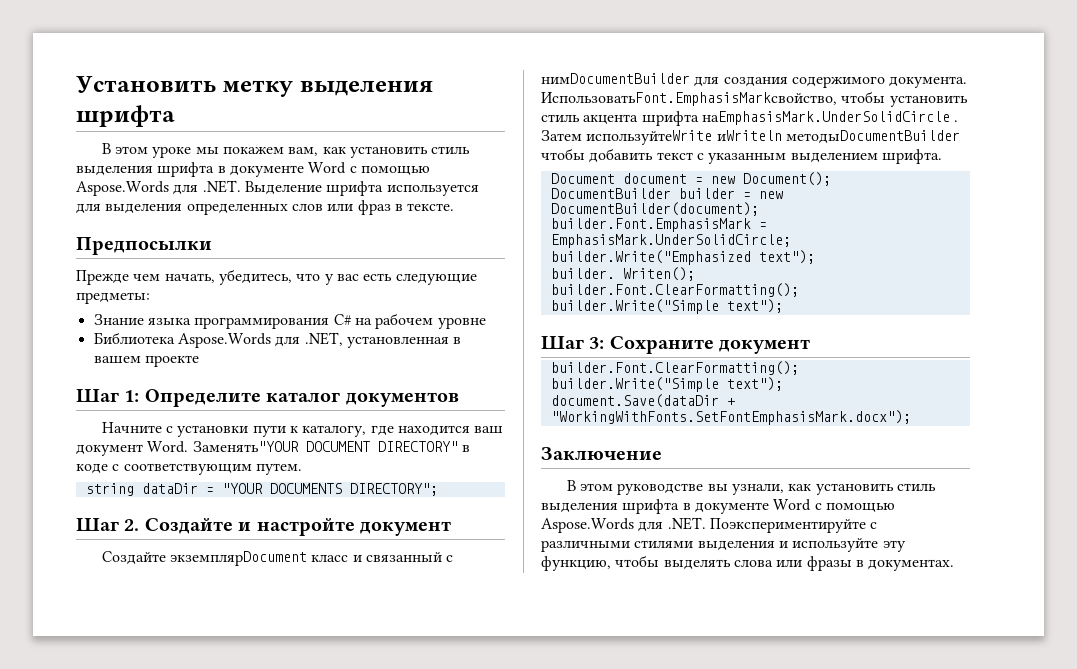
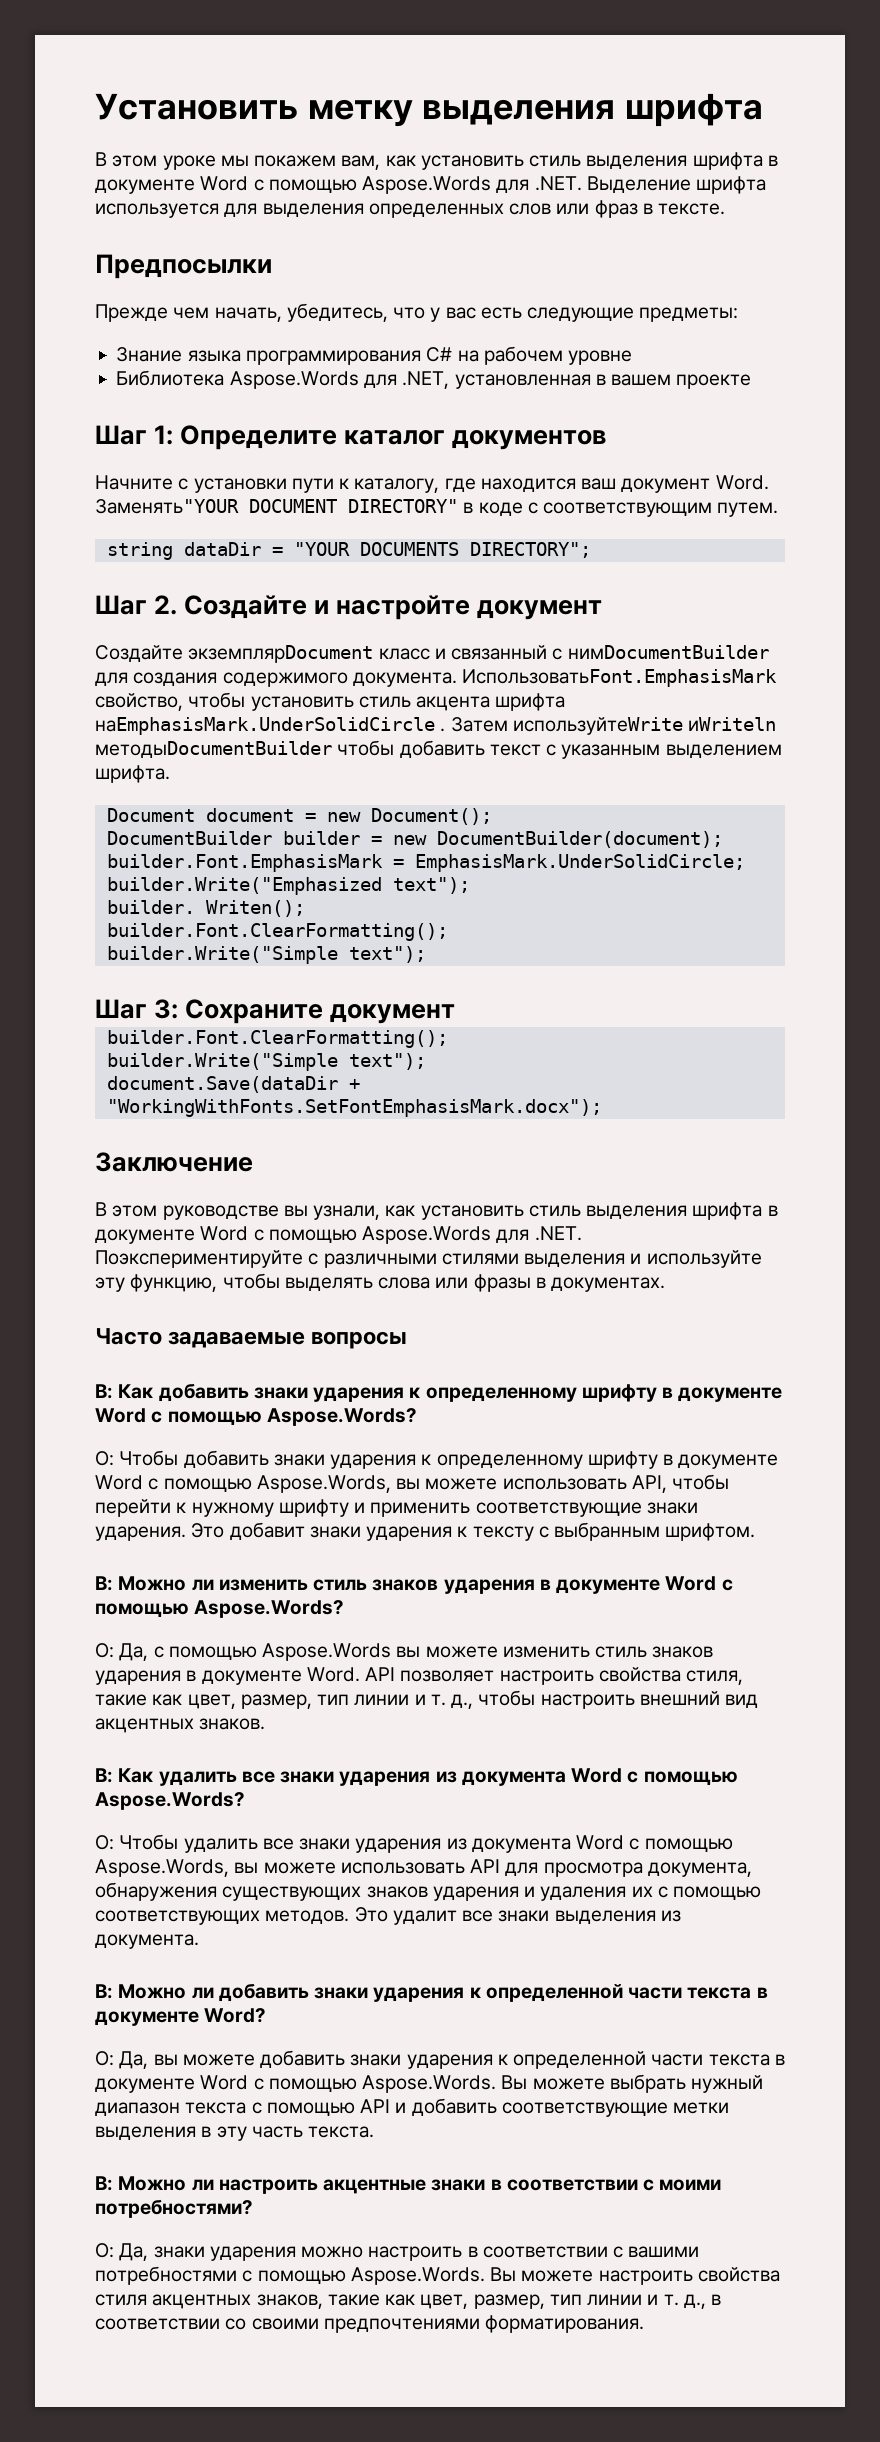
[541,92,837,106] ИспользоватьFont.EmphasisMarkсвойство, -> [462,669,778,687] [95,693,183,711] ИспользоватьFont.EmphasisMark свойство,
(955, 565) none -> [95,1328,408,1349] [95,1383,783,1402] [95,1408,417,1426] [95,1450,779,1469] [95,1474,730,1493] [95,1499,698,1517] [95,1522,756,1541] [95,1576,733,1594] [95,1600,345,1618] [95,1643,714,1661] [95,1667,744,1685] [95,1690,759,1709] [95,1718,266,1733] [95,1768,738,1786] [95,1792,245,1810] [95,1834,733,1853] [95,1859,752,1877] [95,1882,762,1901] [95,1907,681,1925] [95,1934,199,1949] [95,1983,768,2002] [95,2008,267,2026] [95,2050,785,2069] [95,2074,764,2093] [95,2098,730,2117] [95,2126,375,2141] [95,2176,722,2194] [95,2199,253,2218] [95,2243,700,2261] [95,2266,780,2285] [95,2294,722,2309] [95,2315,645,2333] // Часто задаваемые вопросы // В: Как добавить знаки ударения к определенному шрифту в документе Word с помощью Aspose.Words? // О: Чтобы добавить знаки ударения к определенному шрифту в документе Word с помощью Aspose.Words, вы можете использовать API, чтобы перейти к нужному шрифту и применить соответствующие знаки ударения. Это добавит знаки ударения к тексту с выбранным шрифтом. // В: Можно ли изменить стиль знаков ударения в документе Word с помощью Aspose.Words? // О: Да, с помощью Aspose.Words вы можете изменить стиль знаков ударения в документе Word. API позволяет настроить свойства стиля, такие как цвет, размер, тип линии и т. д., чтобы настроить внешний вид акцентных знаков. // В: Как удалить все знаки ударения из документа Word с помощью Aspose.Words? // О: Чтобы удалить все знаки ударения из документа Word с помощью Aspose.Words, вы можете использовать API для просмотра документа, обнаружения существующих знаков ударения и удаления их с помощью соответствующих методов. Это удалит все знаки выделения из документа. // В: Можно ли добавить знаки ударения к определенной части текста в документе Word? // О: Да, вы можете добавить знаки ударения к определенной части текста в документе Word с помощью Aspose.Words. Вы можете выбрать нужный диапазон текста с помощью API и добавить соответствующие метки выделения в эту часть текста. // В: Можно ли настроить акцентные знаки в соответствии с моими потребностями? // О: Да, знаки ударения можно настроить в соответствии с вашими потребностями с помощью Aspose.Words. Вы можете настроить свойства стиля акцентных знаков, такие как цвет, размер, тип линии и т. д., в соответствии со своими предпочтениями форматирования.

